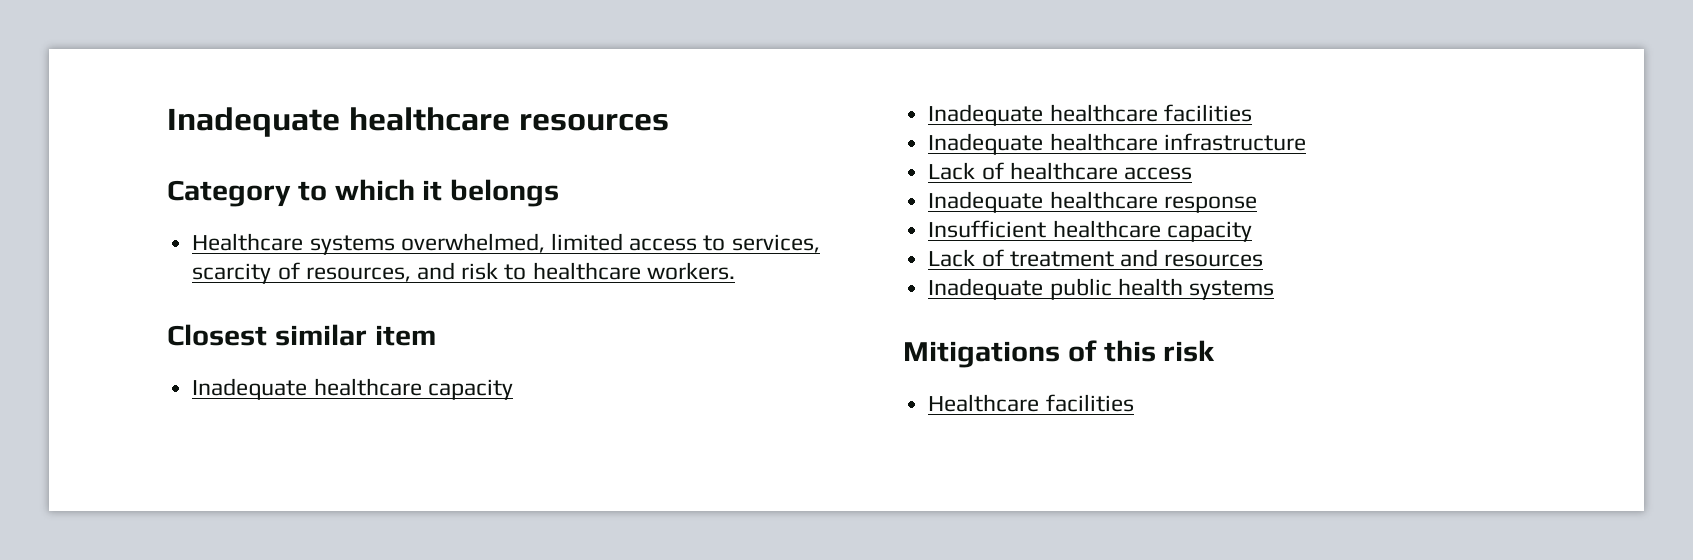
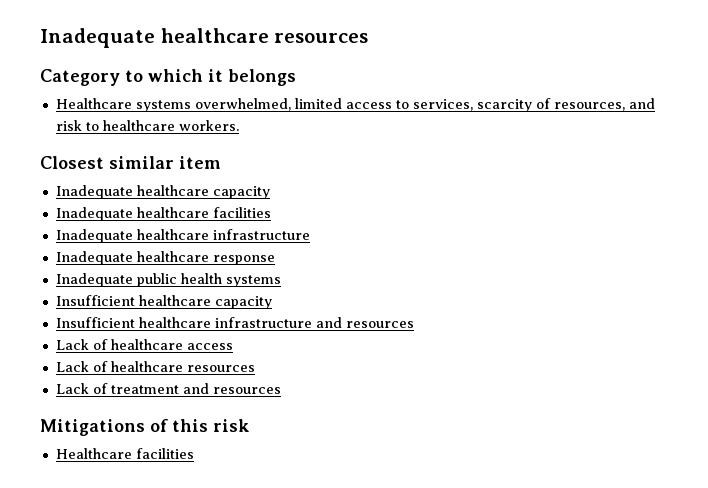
[928,162,1192,180] [928,191,1257,213] [928,220,1252,242] Lack of healthcare access // Inadequate healthcare response // Insufficient healthcare capacity -> [55,251,275,265] [55,273,281,287] [55,295,272,309] [55,317,414,328] [55,339,233,350] [55,361,255,372] Inadequate healthcare response // Inadequate public health systems // Insufficient healthcare capacity // Insufficient healthcare infrastructure and resources // Lack of healthcare access // Lack of healthcare resources
[928,278,1274,300] // Inadequate public health systems -> (281, 390) none

